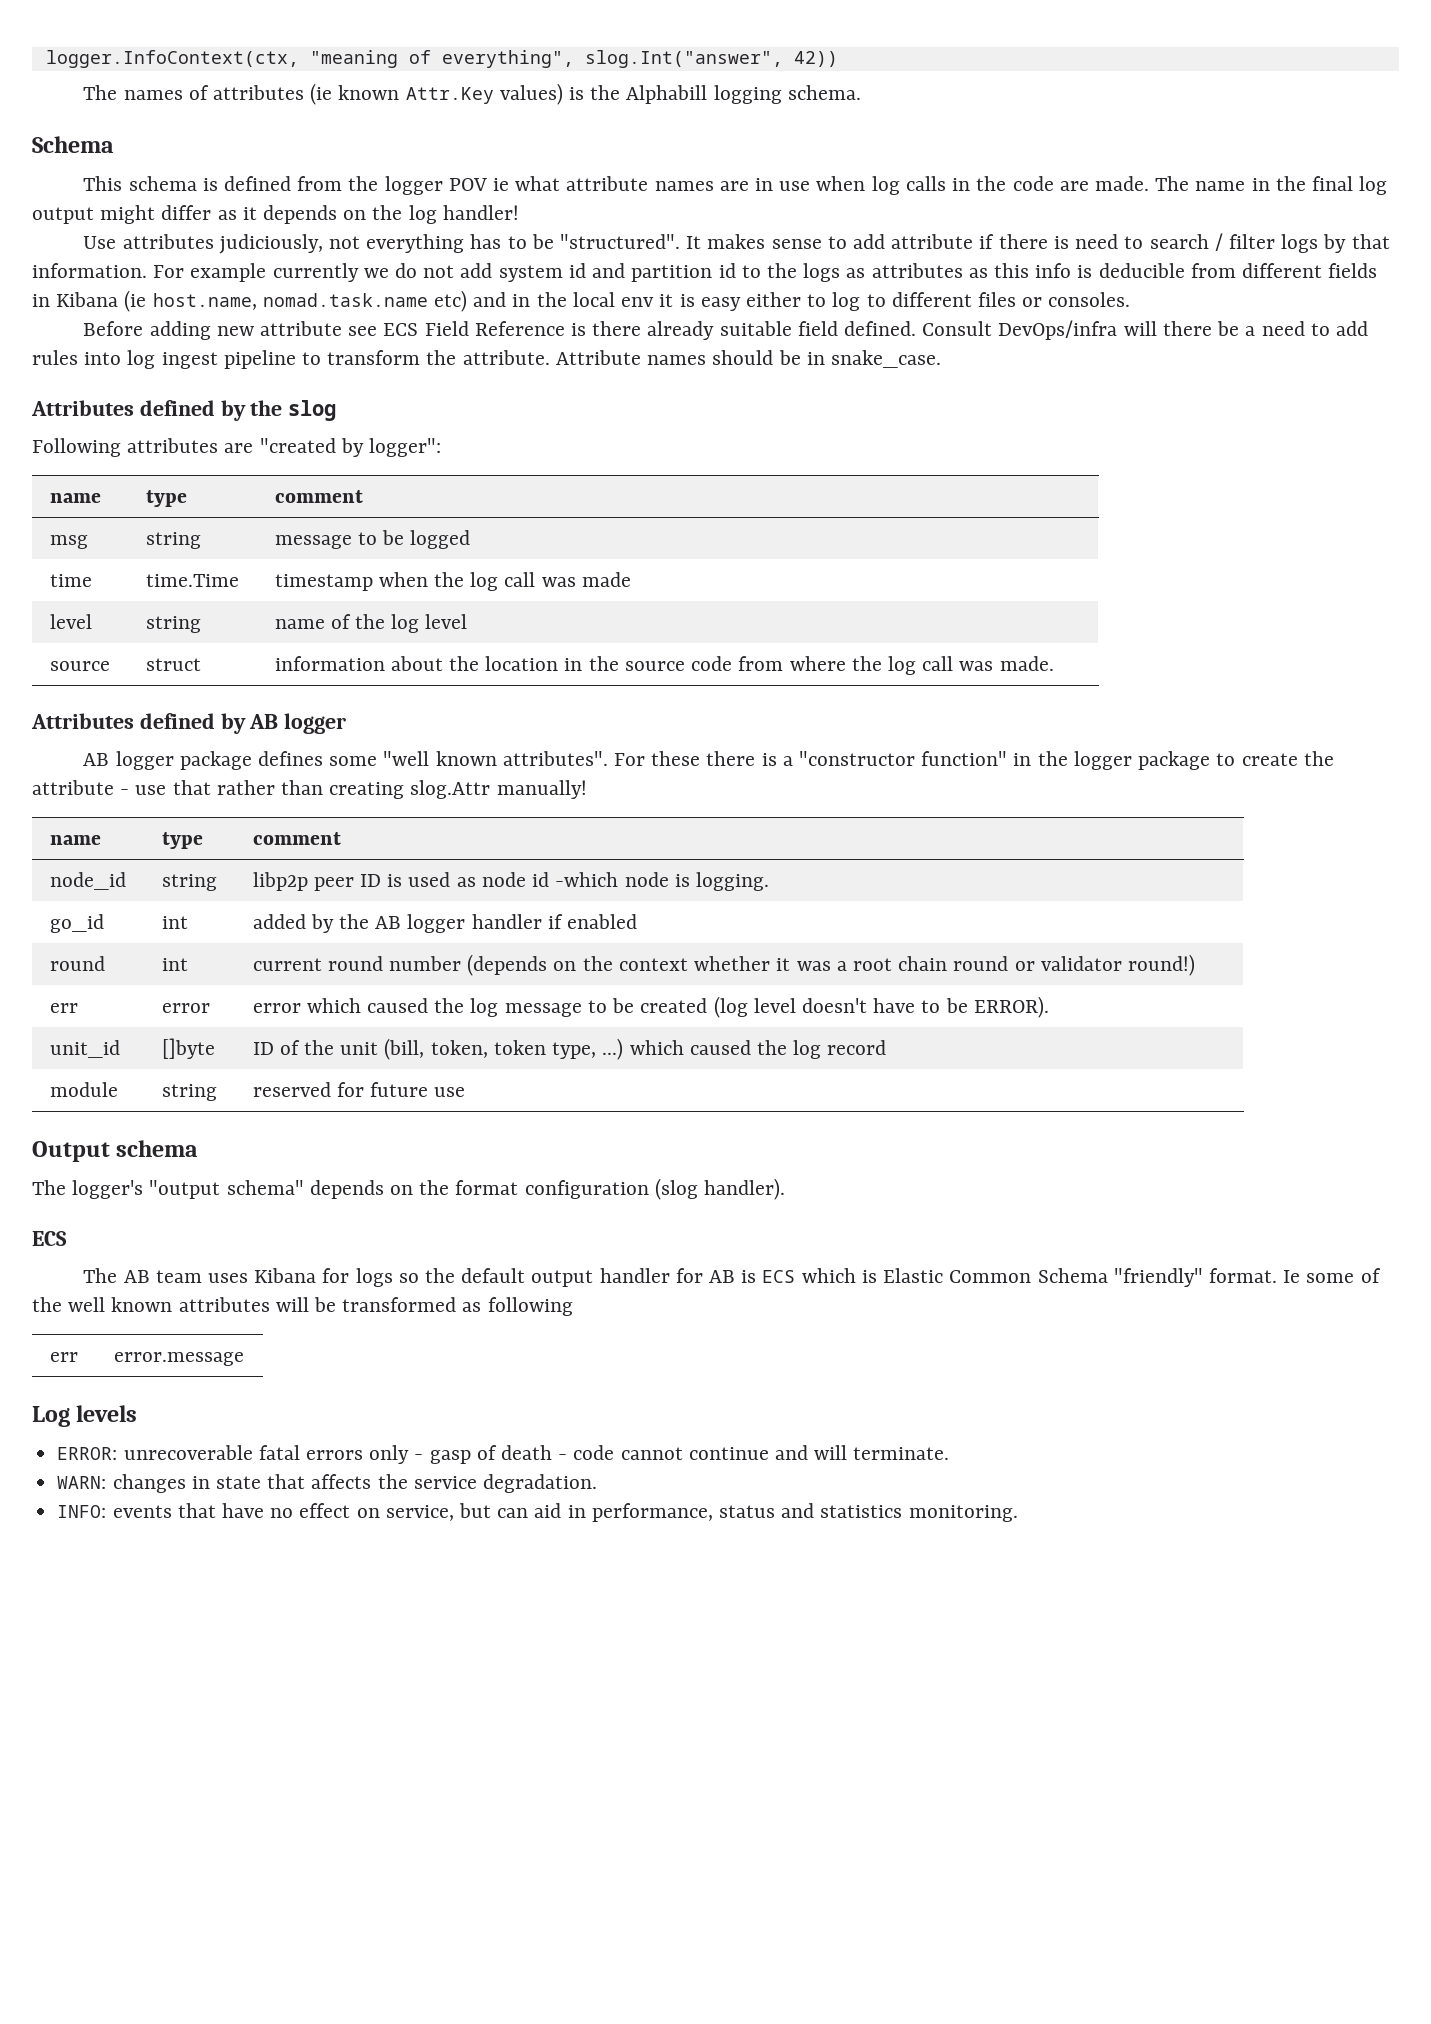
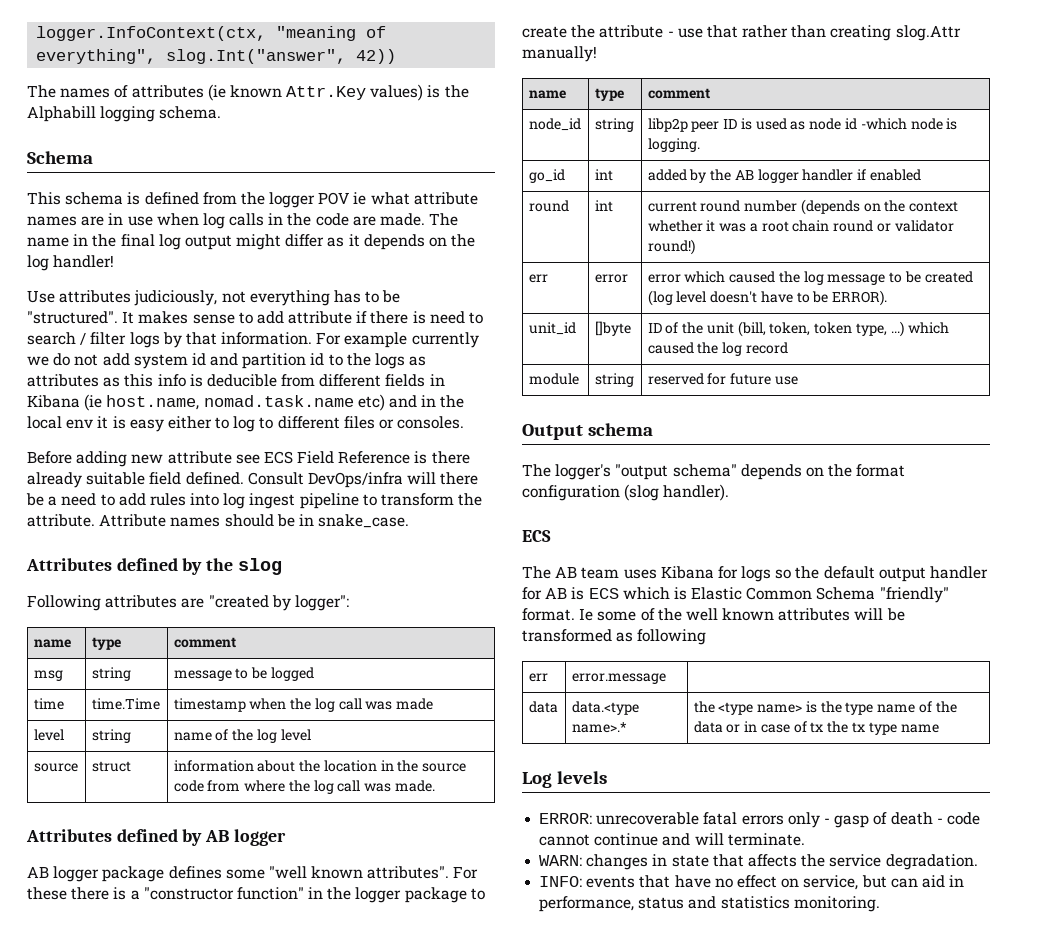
(244, 1359) none -> [528,701,558,713] [571,701,639,715] [571,722,627,733] [693,701,957,715] [693,721,939,735] | // data | data.<type name>.* | the <type name> is the type name of the data or in case of tx the tx type name

